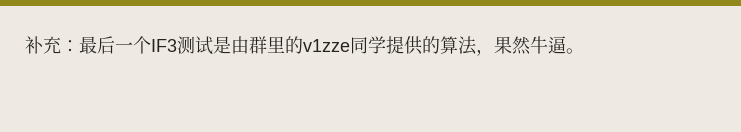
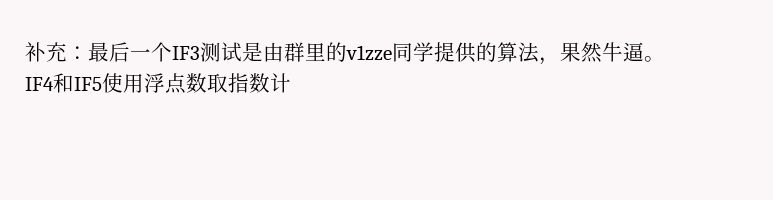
(584, 51) none -> [25,73,291,94] IF4和IF5使用浮点数取指数计

